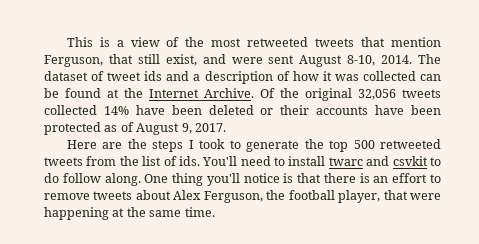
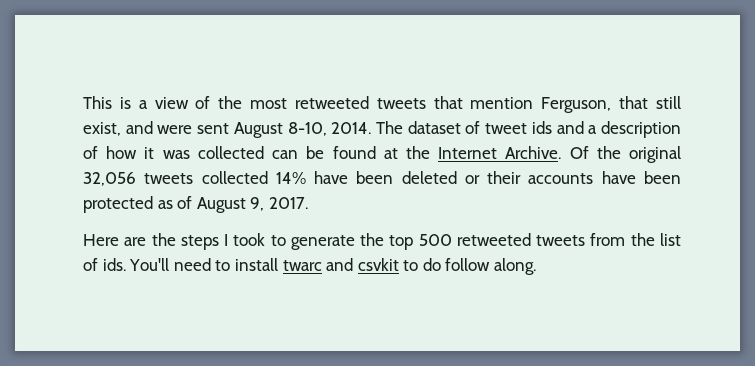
[144,173,442,186] [44,190,442,203] [44,207,215,220] One thing you'll notice is that there is an effort to remove tweets about Alex Ferguson, the football player, that were happening at the same time. -> (537, 266) none

